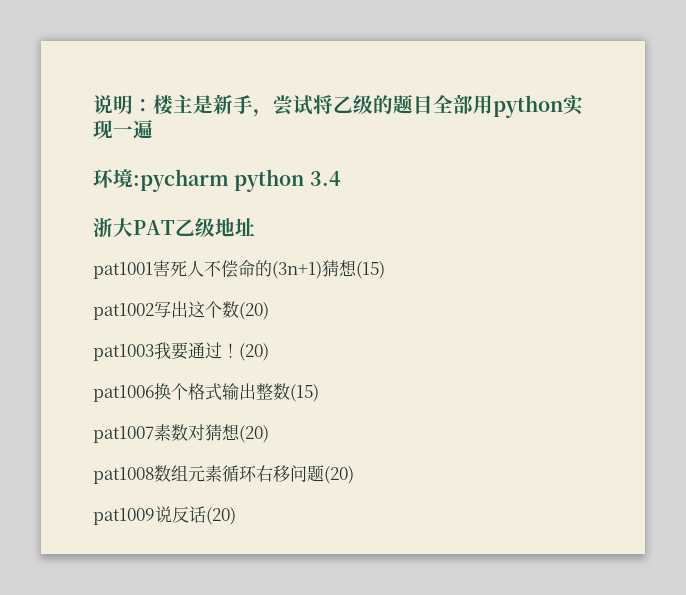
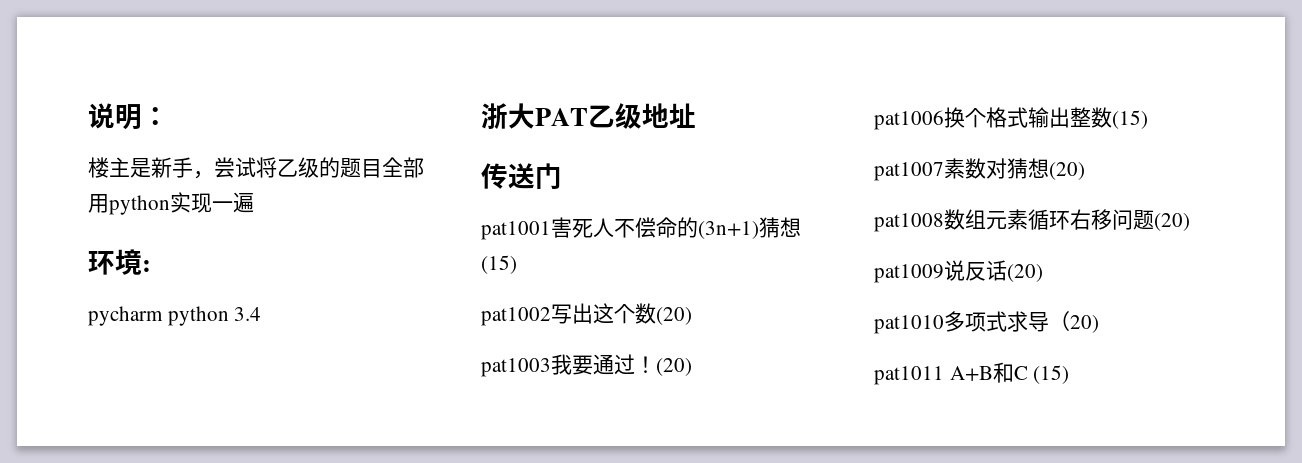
(153, 105) none -> (169, 116) //
[133,169,229,192] :pycharm -> [142,260,151,272] [88,306,163,326] : // pycharm
(255, 227) none -> [481,163,562,189] // 传送门
(236, 516) none -> [874,311,1099,334] [874,362,1070,385] // pat1010多项式求导（20) // pat1011 A+B和C (15)

